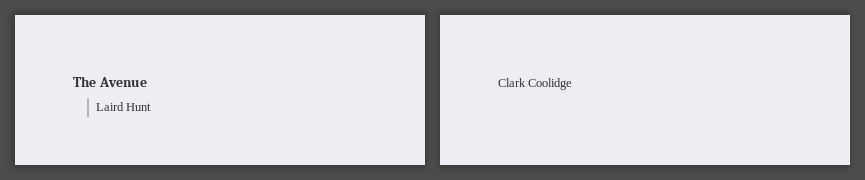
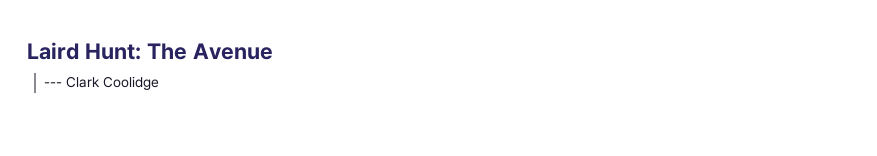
(73, 81) none -> [27,42,141,60] Laird Hunt:
[95,102,152,111] Laird Hunt // -> [43,82,62,87] ---

